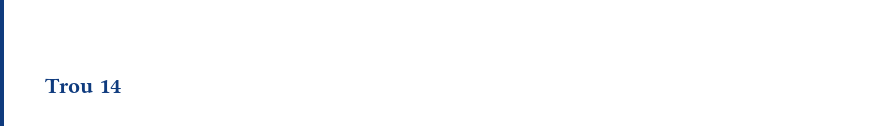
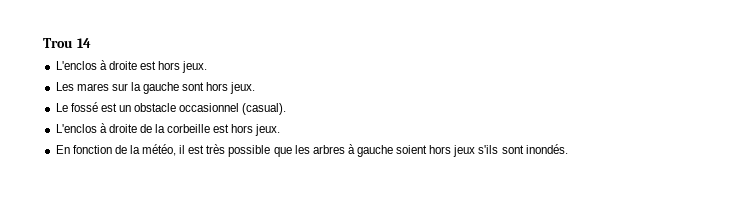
(121, 86) none -> [55,60,208,73] [55,82,256,94] [55,102,287,115] [55,123,281,136] [55,144,568,157] // L'enclos à droite est hors jeux. // Les mares sur la gauche sont hors jeux. // Le fossé est un obstacle occasionnel (casual). // L'enclos à droite de la corbeille est hors jeux. // En fonction de la météo, il est très possible que les arbres à gauche soient hors jeux s'ils sont inondés.

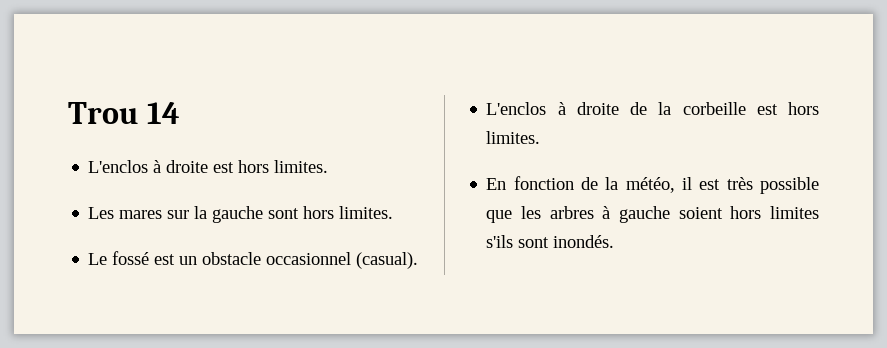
[182,61,208,73] jeux. -> [274,160,329,173] limites.
[230,82,256,94] jeux. -> [339,206,394,219] limites.
[255,124,281,136] jeux. -> [486,131,541,144] limites.
[453,145,476,157] jeux -> [770,206,819,219] limites

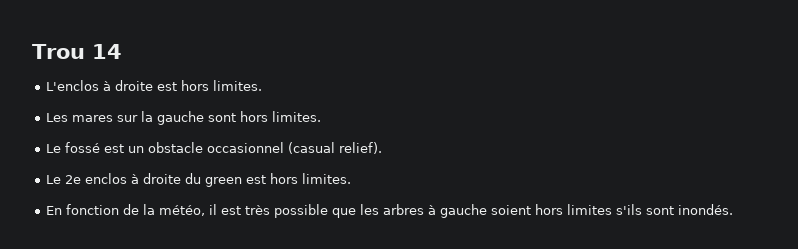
[356,252,419,269] [486,102,746,115] (casual). // L'enclos à droite de la corbeille -> [288,142,383,154] [46,173,243,187] (casual relief). // Le 2e enclos à droite du green

